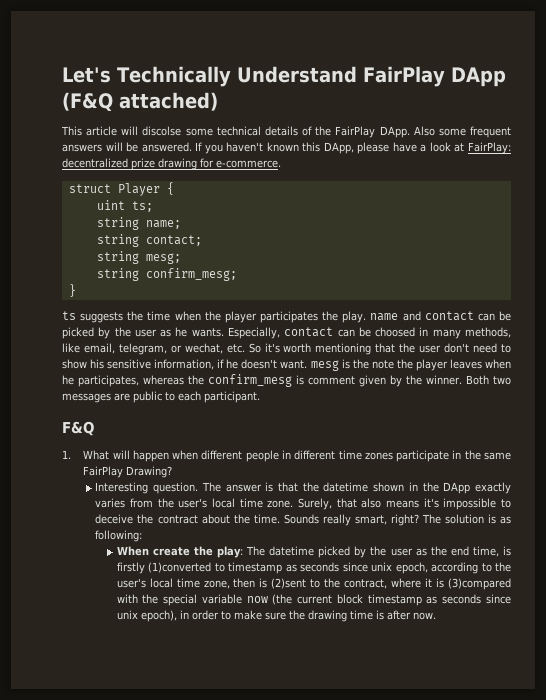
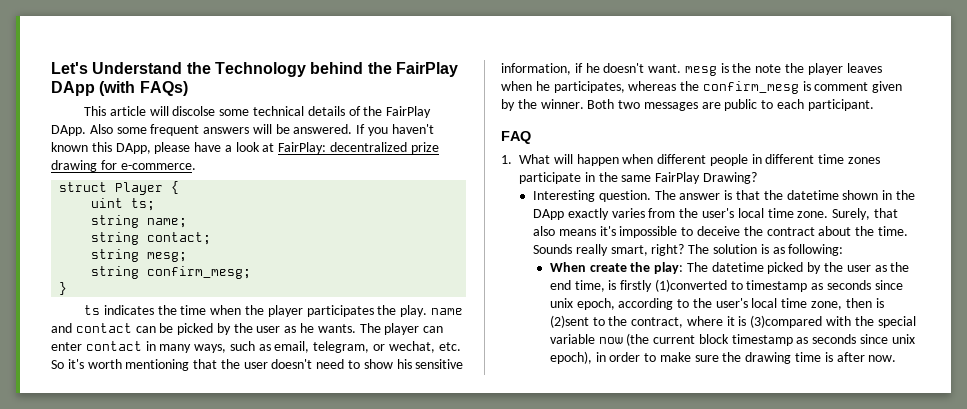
[117,66,506,87] [62,92,218,111] Technically Understand FairPlay DApp (F&Q attached) -> [92,62,458,77] [51,81,188,96] Understand the Technology behind the FairPlay DApp (with FAQs)
[80,312,124,323] suggests -> [103,305,154,315] indicates
[228,327,511,339] [62,343,80,353] Especially, contact can be choosed in many methods, like -> [359,323,444,335] [51,341,271,353] The player can enter contact in many ways, such as
[444,343,470,353] don't -> [271,359,313,369] doesn't
[62,421,94,436] F&Q -> [501,131,531,144] FAQ

